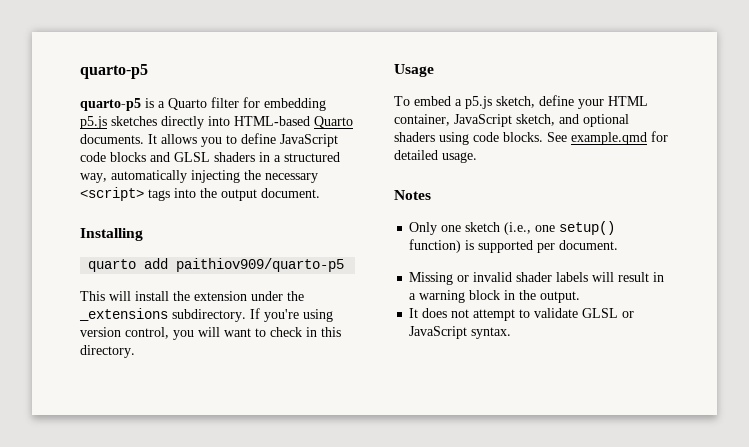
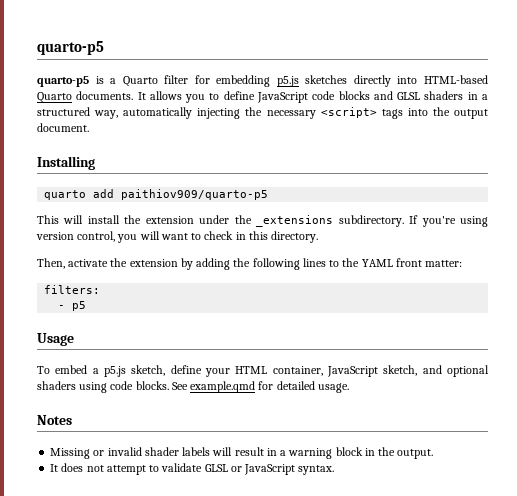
(135, 351) none -> [37,258,463,270] [44,285,101,294] [58,301,87,311] // Then, activate the extension by adding the following lines to the YAML front matter: // filters: // - p5
[409,221,616,235] [409,239,619,253] // Only one sketch (i.e., one setup() function) is supported per document. -> (72, 420) none

